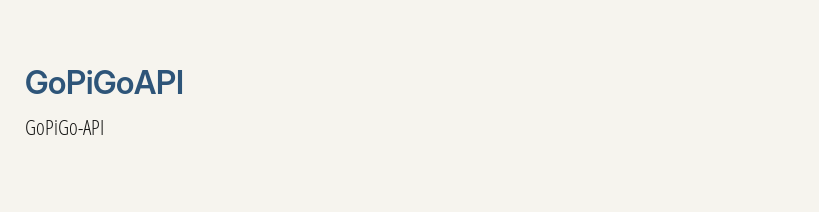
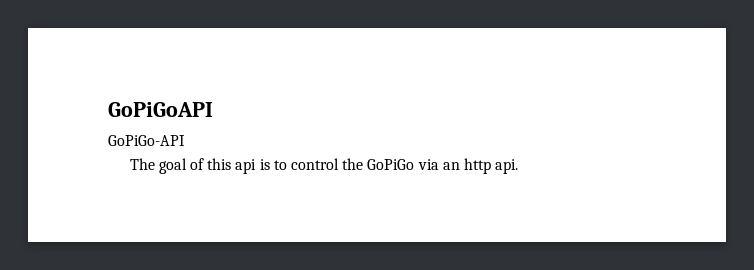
(104, 127) none -> [129,158,519,174] // The goal of this api is to control the GoPiGo via an http api.

